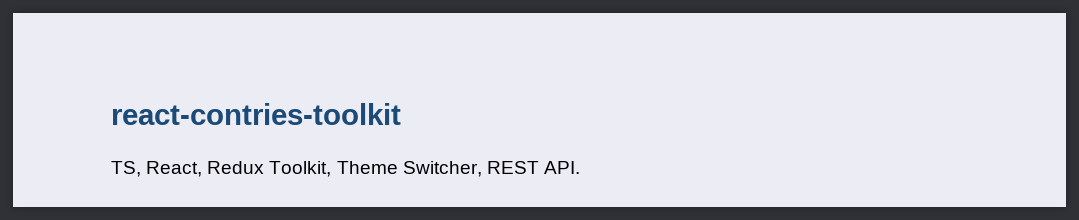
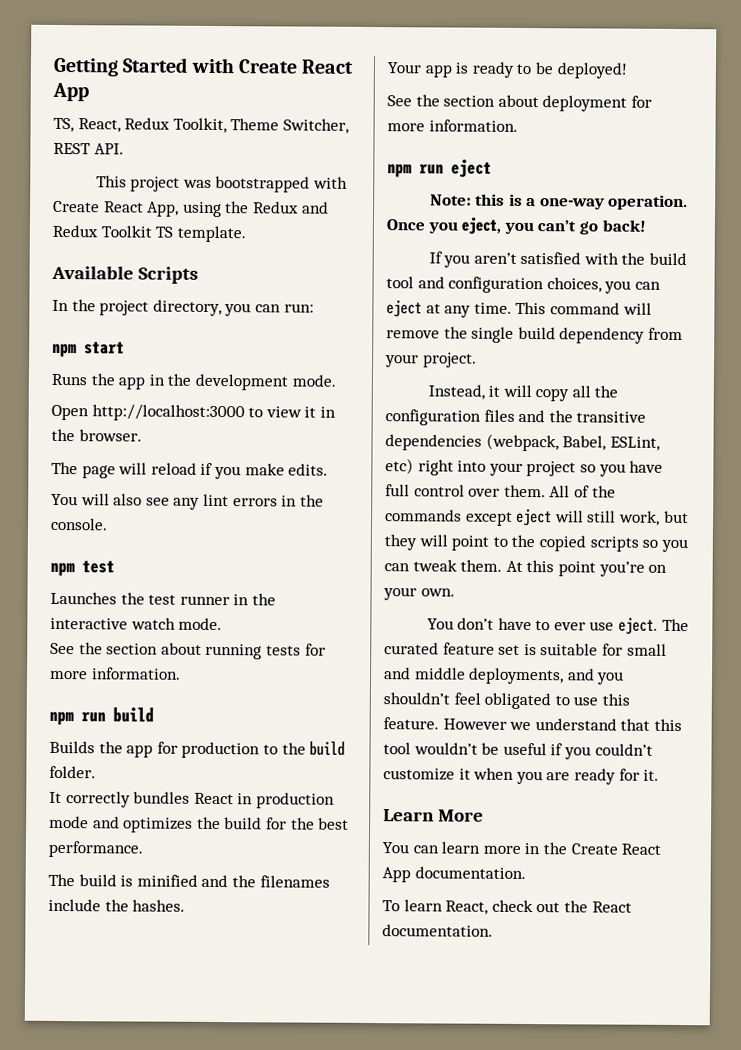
[111,103,401,125] react-contries-toolkit -> [53,57,355,77] [52,82,89,102] Getting Started with Create React App
(580, 167) none -> [95,175,348,193] [53,200,329,218] [52,224,246,243] [51,265,198,284] [52,299,314,317] [52,341,125,358] [51,373,336,391] [51,404,336,422] [51,428,142,442] [51,461,329,480] [51,493,324,510] [50,517,108,531] [50,560,115,577] [50,591,276,606] [50,617,223,631] [50,642,326,660] [49,667,181,680] [49,707,154,726] [49,740,346,759] [49,765,96,779] [49,791,335,809] [49,815,350,833] [48,840,143,858] [48,873,330,888] [48,898,186,912] [387,61,627,79] [387,94,652,112] [387,119,518,132] [387,159,492,178] [429,193,689,211] [386,216,646,235] [428,251,688,268] [386,276,661,294] [386,300,652,318] [386,326,683,344] [385,352,477,368] [427,384,619,402] [385,409,647,426] [385,433,660,452] [385,458,664,477] [385,484,616,498] [385,508,689,527] [384,534,688,553] [384,559,668,577] [383,587,455,601] [426,617,689,635] [384,642,667,656] [384,667,625,685] [383,692,630,710] [383,717,682,732] [383,742,653,760] [383,767,660,785] [383,809,484,822] [382,841,662,855] [382,866,526,883] [382,899,632,915] [382,924,493,937] // This project was bootstrapped with Create React App, using the Redux and Redux Toolkit TS template. // Available Scripts // In the project directory, you can run: // npm start // Runs the app in the development mode. // Open http://localhost:3000 to view it in the browser. // The page will reload if you make edits. // You will also see any lint errors in the console. // npm test // Launches the test runner in the interactive watch mode. // See the section about running tests for more information. // npm run build // Builds the app for production to the build folder. // It correctly bundles React in production mode and optimizes the build for the best performance. // The build is minified and the filenames include the hashes. // Your app is ready to be deployed! // See the section about deployment for more information. // npm run eject // Note: this is a one-way operation. Once you eject, you can’t go back! // If you aren’t satisfied with the build tool and configuration choices, you can eject at any time. This command will remove the single build dependency from your project. // Instead, it will copy all the configuration files and the transitive dependencies (webpack, Babel, ESLint, etc) right into your project so you have full control over them. All of the commands except eject will still work, but they will point to the copied scripts so you can tweak them. At this point you’re on your own. // You don’t have to ever use eject. The curated feature set is suitable for small and middle deployments, and you shouldn’t feel obligated to use this feature. However we understand that this tool wouldn’t be useful if you couldn’t customize it when you are ready for it. // Learn More // You can learn more in the Create React App documentation. // To learn React, check out the React documentation.

